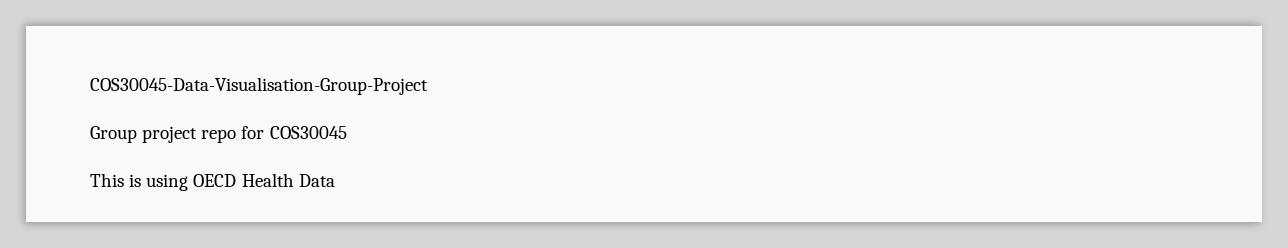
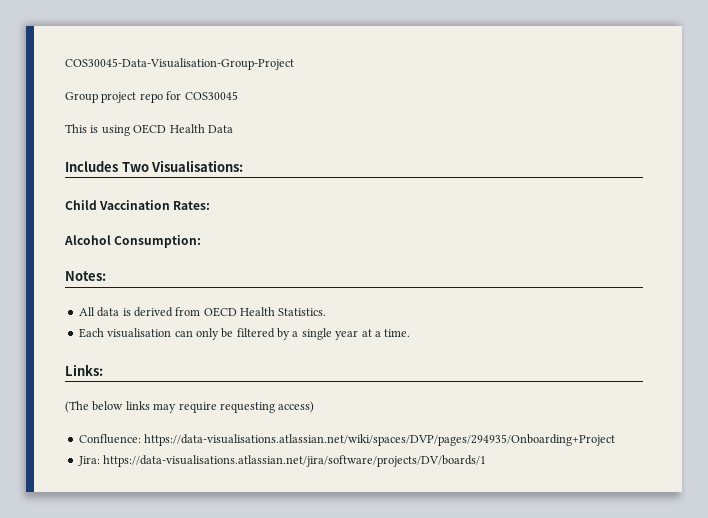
(335, 180) none -> [65,160,244,172] [65,200,211,210] [64,235,202,248] [65,271,106,281] [78,307,327,317] [78,328,411,340] [65,364,103,376] [65,401,315,413] [78,434,616,446] [77,455,487,467] // Includes Two Visualisations: // Child Vaccination Rates: // Alcohol Consumption: // Notes: // All data is derived from OECD Health Statistics. // Each visualisation can only be filtered by a single year at a time. // Links: // (The below links may require requesting access) // Confluence: https://data-visualisations.atlassian.net/wiki/spaces/DVP/pages/294935/Onboarding+Project // Jira: https://data-visualisations.atlassian.net/jira/software/projects/DV/boards/1

